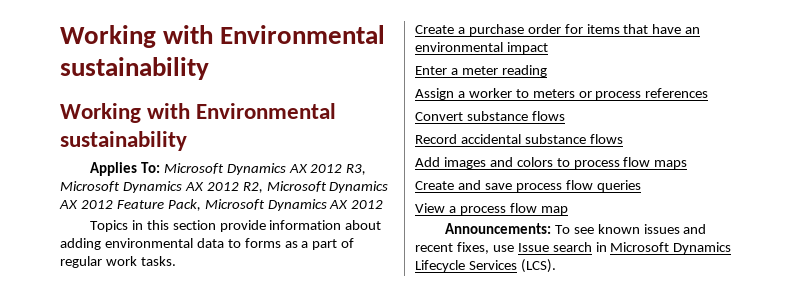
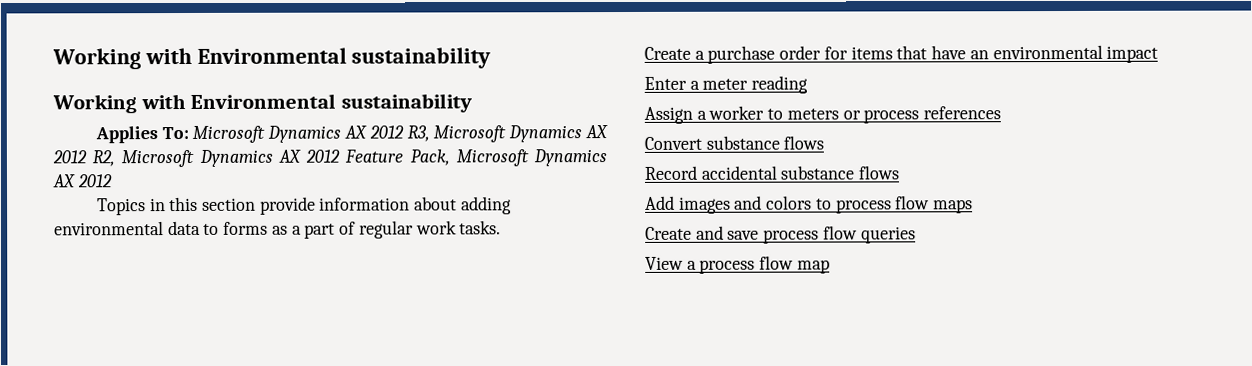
[444,223,707,234] [415,242,732,254] [415,259,556,273] // Announcements: To see known issues and recent fixes, use Issue search in Microsoft Dynamics Lifecycle Services (LCS). -> (830, 266) none

